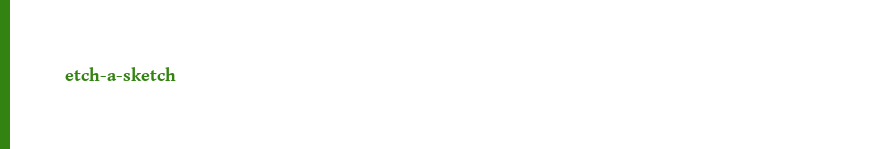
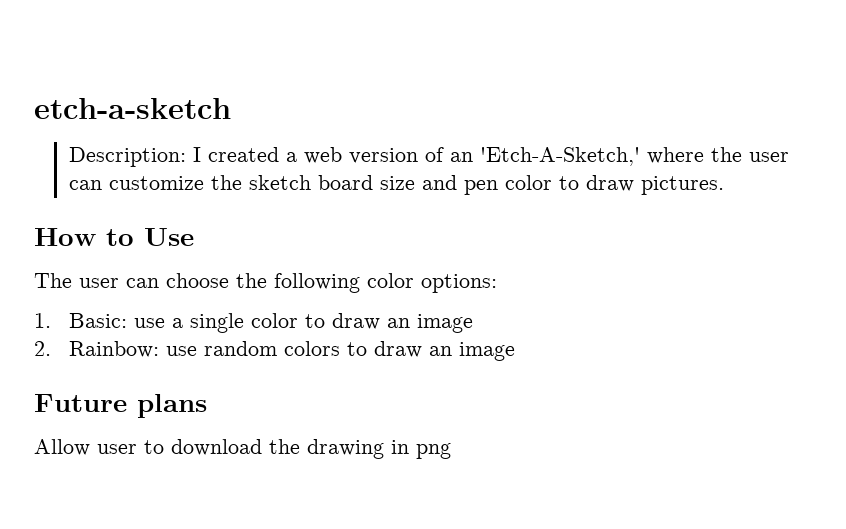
(176, 74) none -> [69,147,790,167] [69,175,725,195] [34,228,194,246] [34,273,497,293] [34,313,474,333] [34,341,516,361] [34,394,207,418] [34,439,451,459] // Description: I created a web version of an 'Etch-A-Sketch,' where the user can customize the sketch board size and pen color to draw pictures. // How to Use // The user can choose the following color options: // 1. Basic: use a single color to draw an image // 2. Rainbow: use random colors to draw an image // Future plans // Allow user to download the drawing in png

